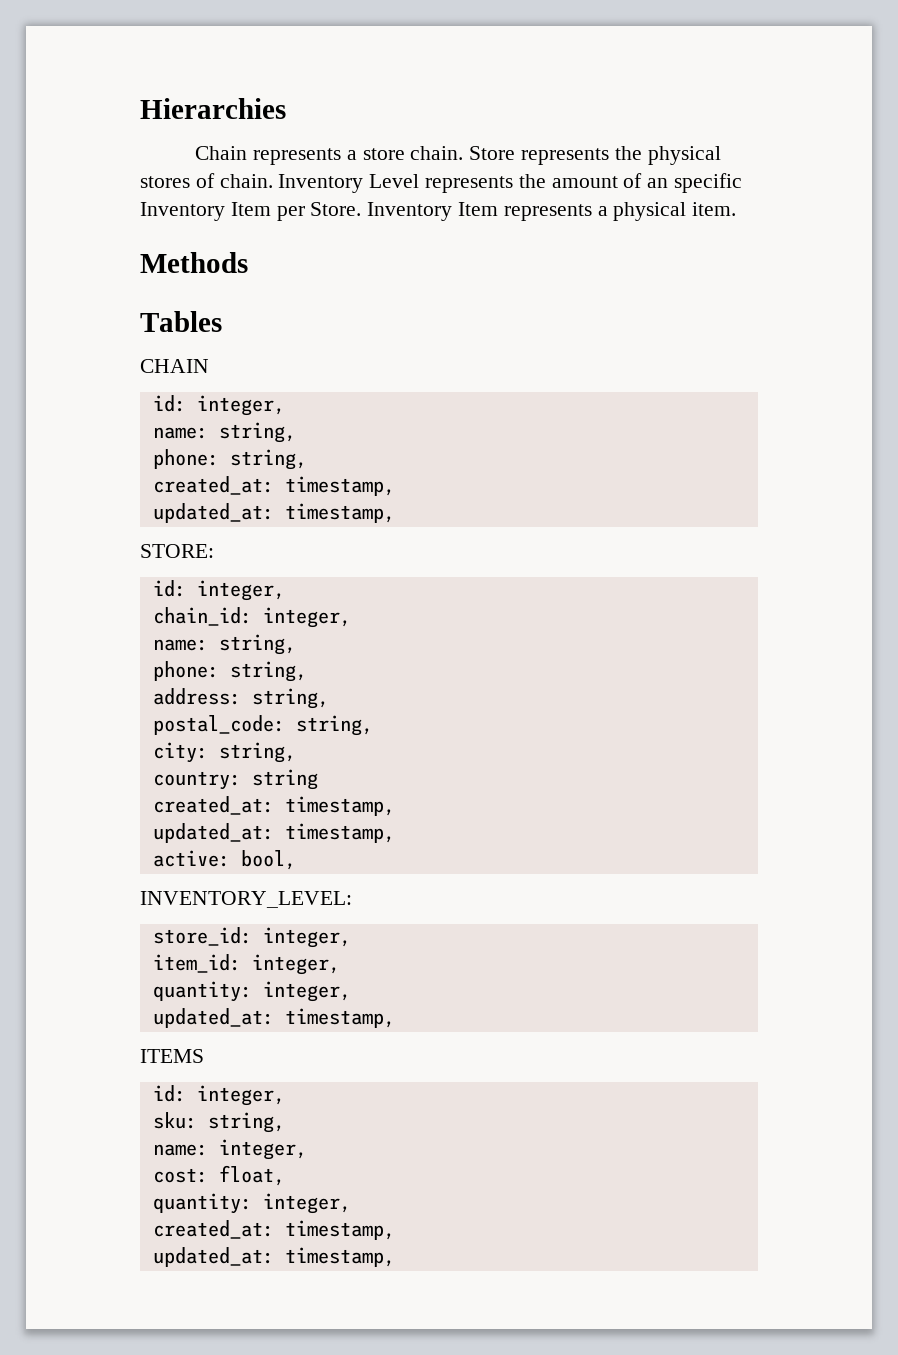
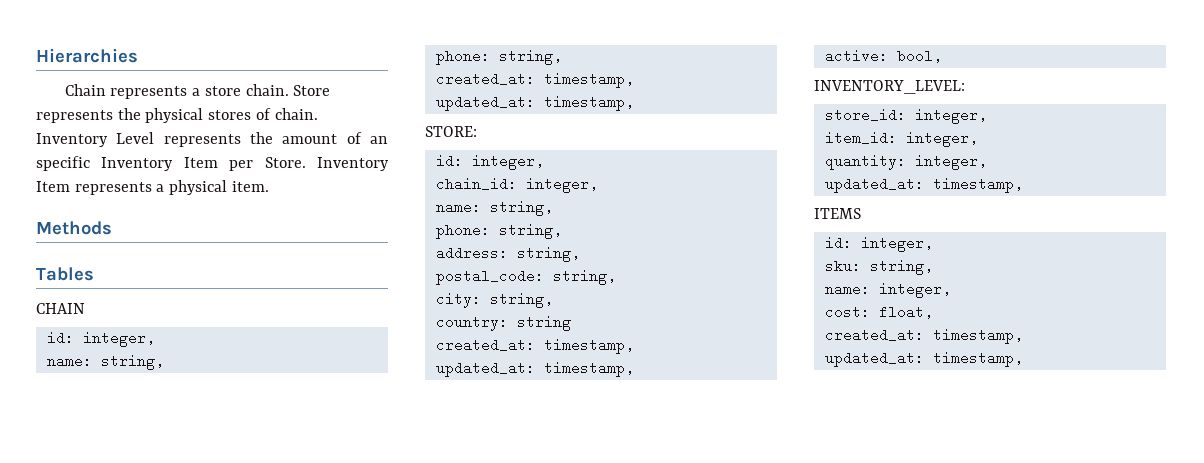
[152,1193,351,1214] // quantity: integer, -> (933, 312) none

